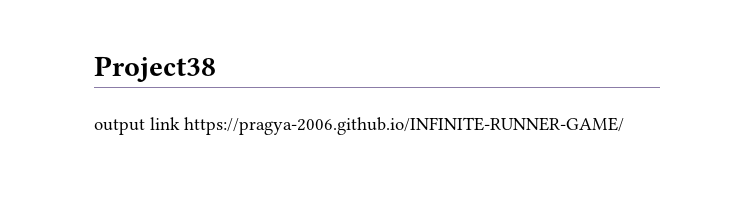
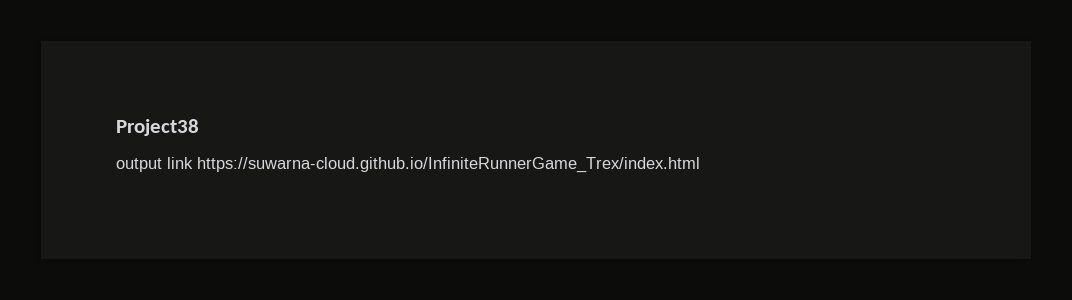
[184,117,624,135] https://pragya-2006.github.io/INFINITE-RUNNER-GAME/ -> [197,157,700,173] https://suwarna-cloud.github.io/InfiniteRunnerGame_Trex/index.html

